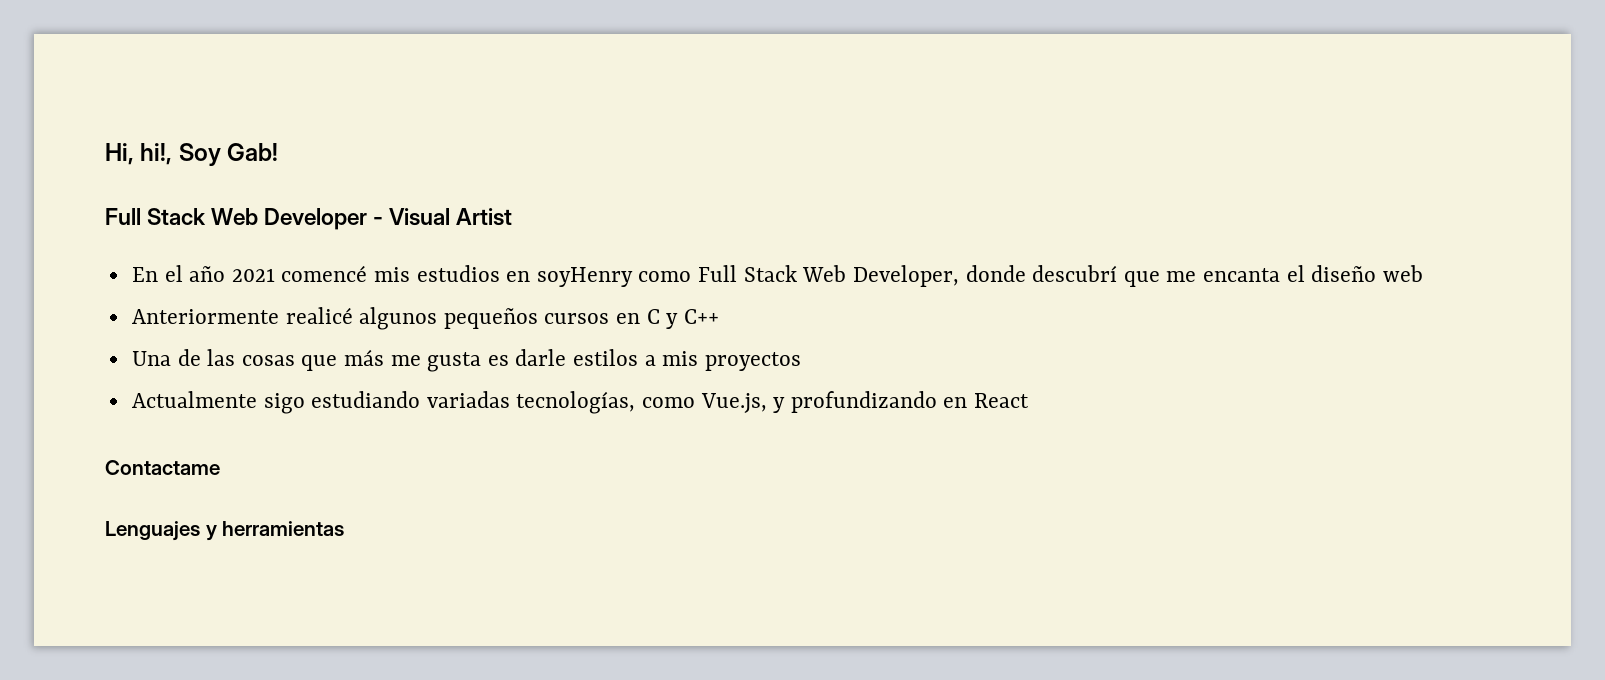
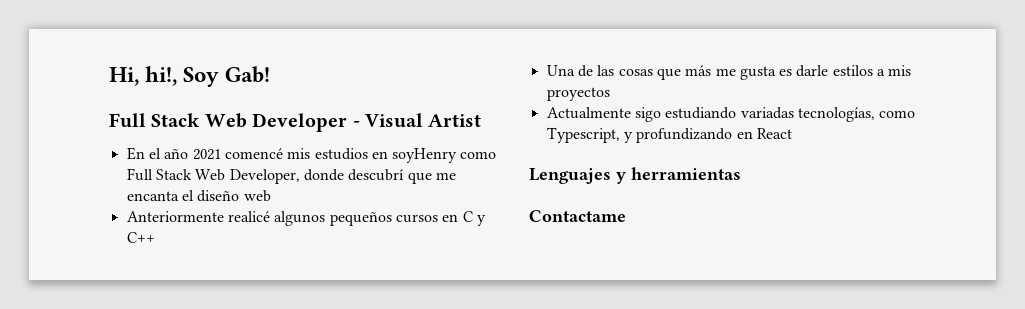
[700,393,767,413] Vue.js, -> [546,127,620,143] Typescript,
[105,460,220,475] // Contactame -> (792, 133) none
(345, 528) none -> [529,210,626,222] // Contactame

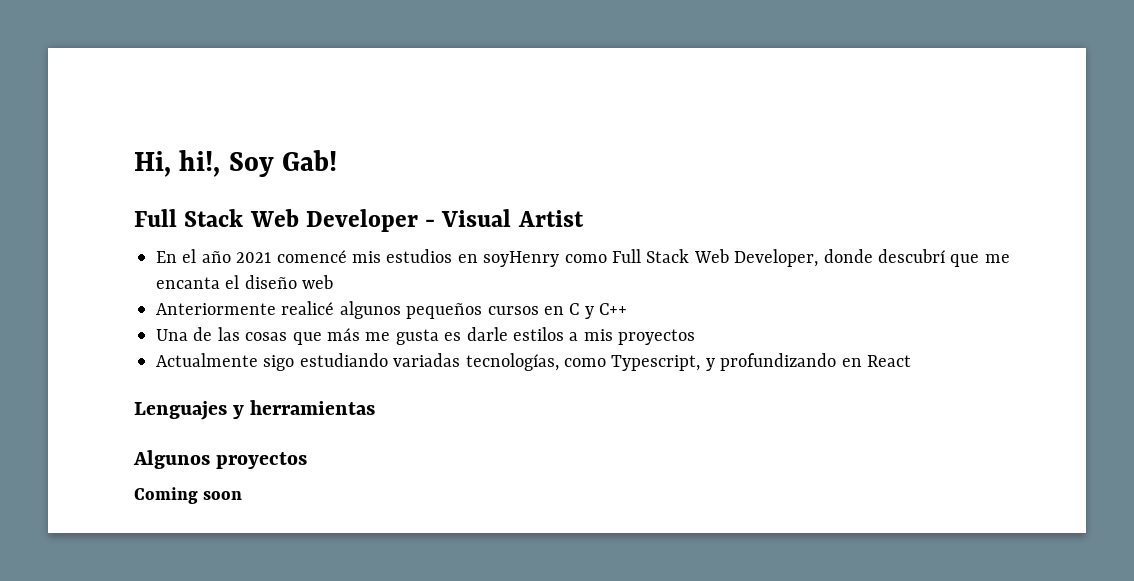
[529,210,626,222] Contactame -> [133,450,308,469] [134,487,243,504] Algunos proyectos // Coming soon

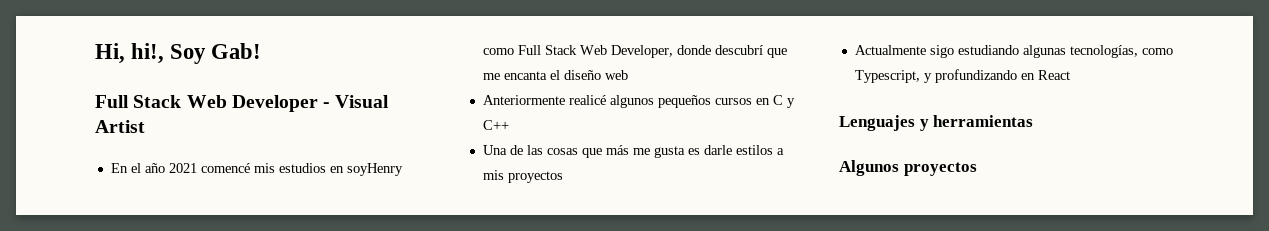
[393,353,461,367] variadas -> [1022,45,1066,58] algunas
[134,487,243,504] // Coming soon -> (977, 169) none

